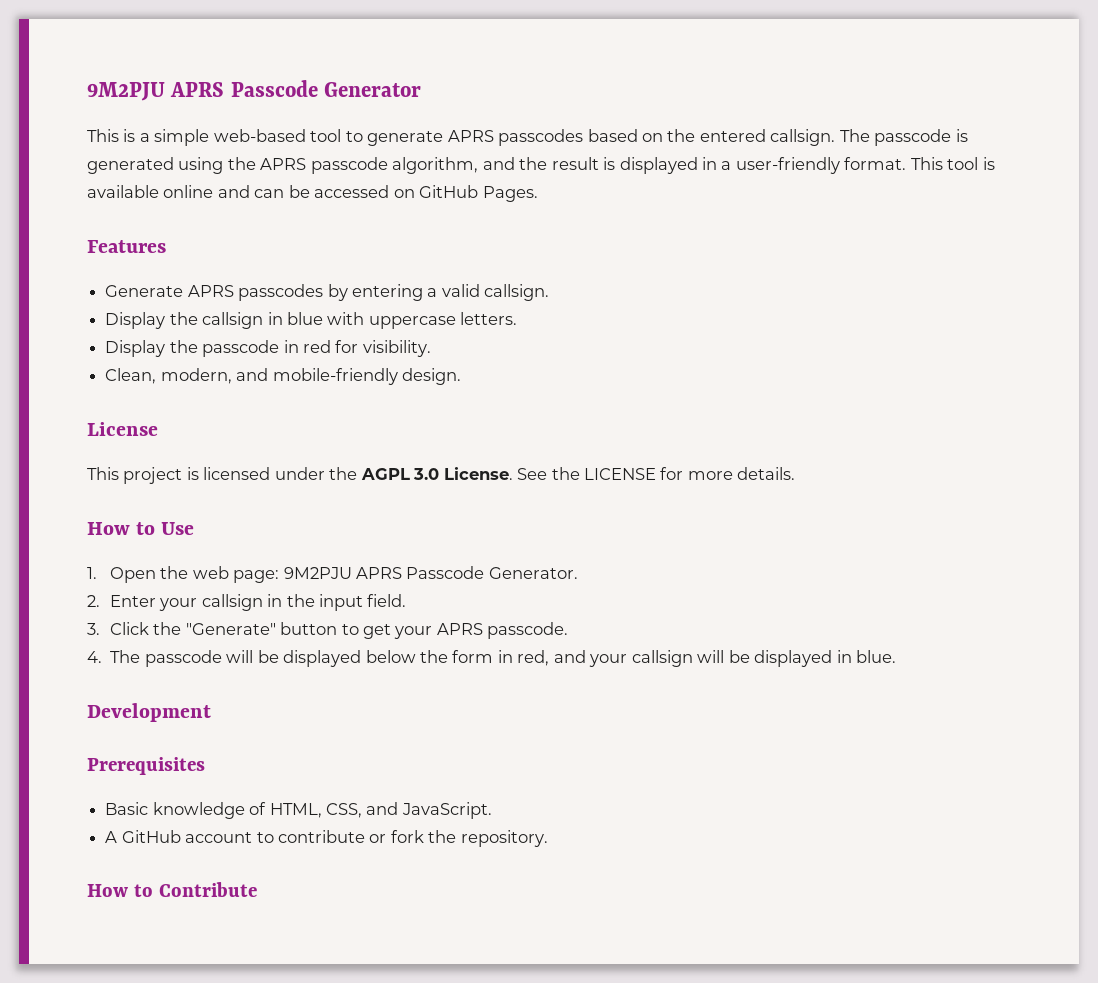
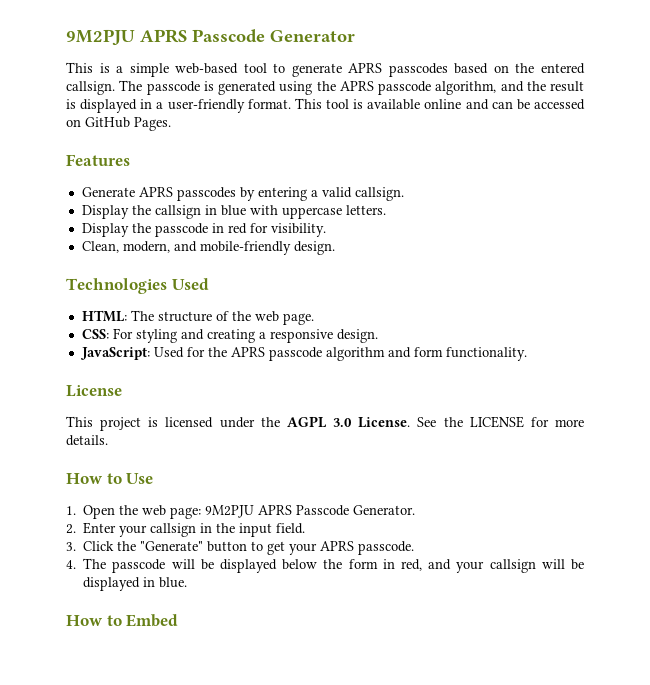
(461, 376) none -> [66,278,209,294] [81,310,314,325] [81,328,378,343] [79,347,527,361] // Technologies Used // HTML: The structure of the web page. // CSS: For styling and creating a responsive design. // JavaScript: Used for the APRS passcode algorithm and form functionality.
[87,703,211,722] [87,757,205,775] [105,802,492,819] [105,830,548,847] [87,882,257,897] // Development // Prerequisites // Basic knowledge of HTML, CSS, and JavaScript. // A GitHub account to contribute or fork the repository. // How to Contribute -> [66,614,179,627] // How to Embed

